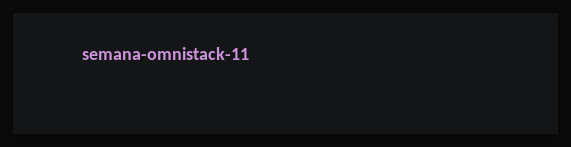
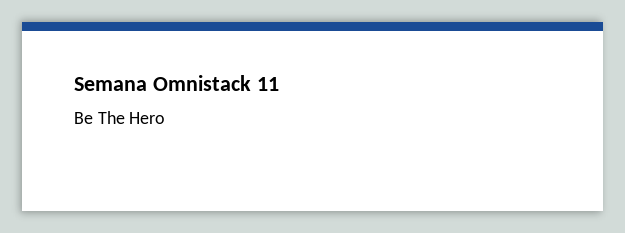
[82,47,249,60] semana-omnistack-11 -> [74,75,279,91] [74,111,166,124] Semana Omnistack 11 // Be The Hero

